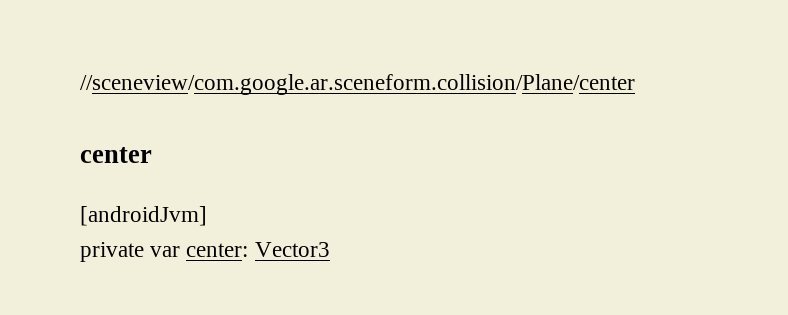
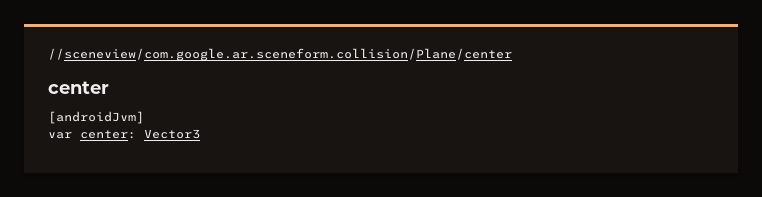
[80,242,144,262] private -> (144, 117) none

